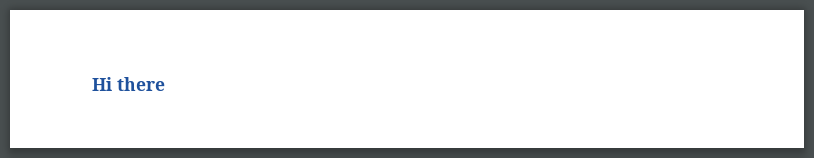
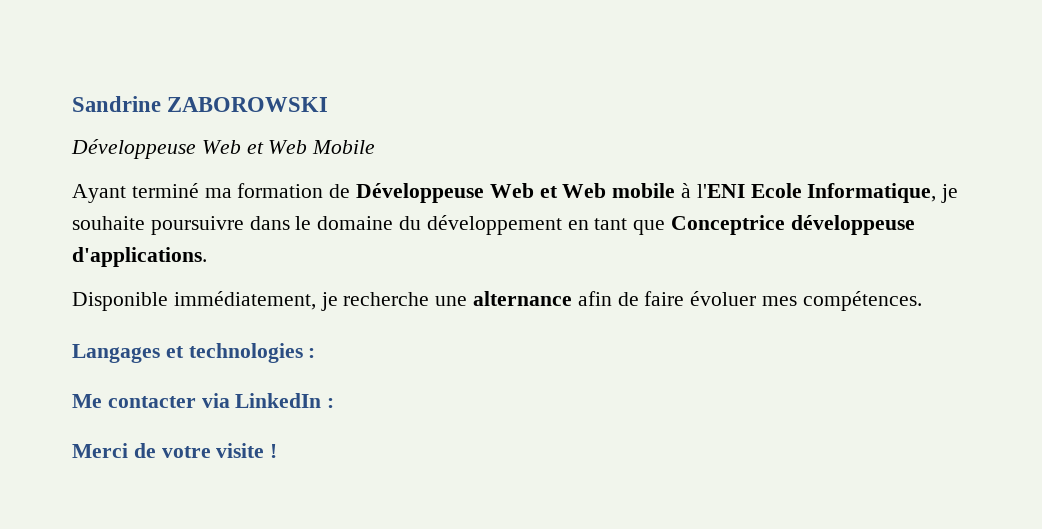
[92,77,165,91] Hi there -> [72,96,329,112] [71,139,376,159] [72,183,959,203] [72,215,915,235] [72,247,207,267] [72,291,922,311] [72,343,316,363] [72,393,335,408] [72,443,278,458] Sandrine ZABOROWSKI // Développeuse Web et Web Mobile // Ayant terminé ma formation de Développeuse Web et Web mobile à l'ENI Ecole Informatique, je souhaite poursuivre dans le domaine du développement en tant que Conceptrice développeuse d'applications. // Disponible immédiatement, je recherche une alternance afin de faire évoluer mes compétences. // Langages et technologies : // Me contacter via LinkedIn : // Merci de votre visite !

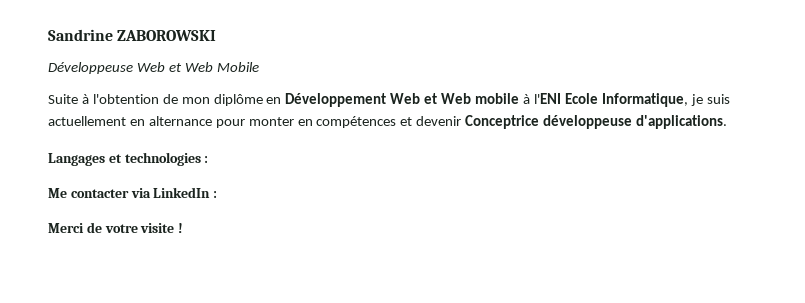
[72,183,485,203] Ayant terminé ma formation de Développeuse -> [48,93,387,107] Suite à l'obtention de mon diplôme en Développement
[72,215,915,235] [72,247,207,267] [72,291,922,311] souhaite poursuivre dans le domaine du développement en tant que Conceptrice développeuse d'applications. // Disponible immédiatement, je recherche une alternance afin de faire évoluer mes compétences. -> [706,94,730,104] [48,115,728,129] suis actuellement en alternance pour monter en compétences et devenir Conceptrice développeuse d'applications.

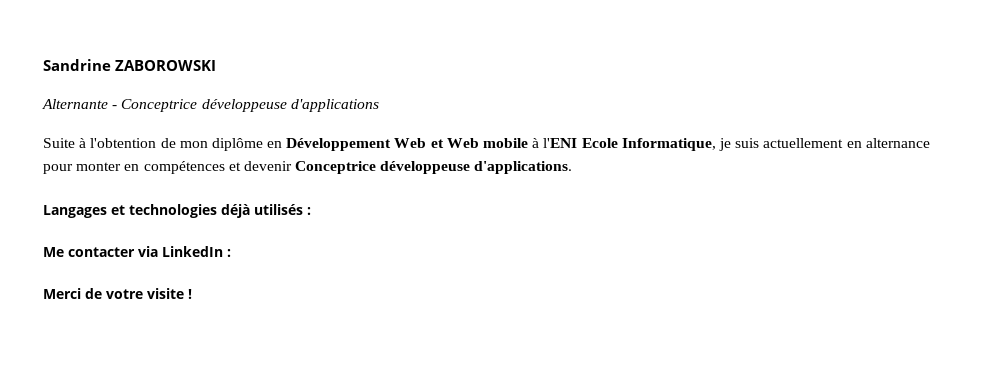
[48,62,259,74] Développeuse Web et Web Mobile -> [42,99,379,112] Alternante - Conceptrice développeuse d'applications
(201, 159) none -> [221,204,303,218] déjà utilisés

